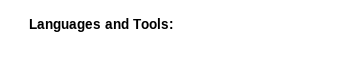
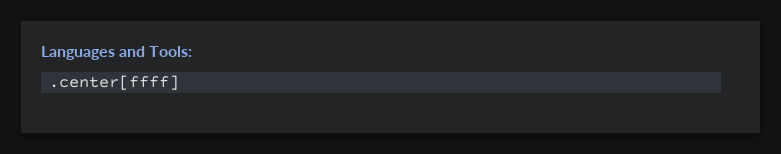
(174, 23) none -> [49,75,180,90] // .center[ffff]

